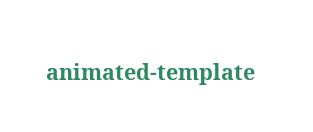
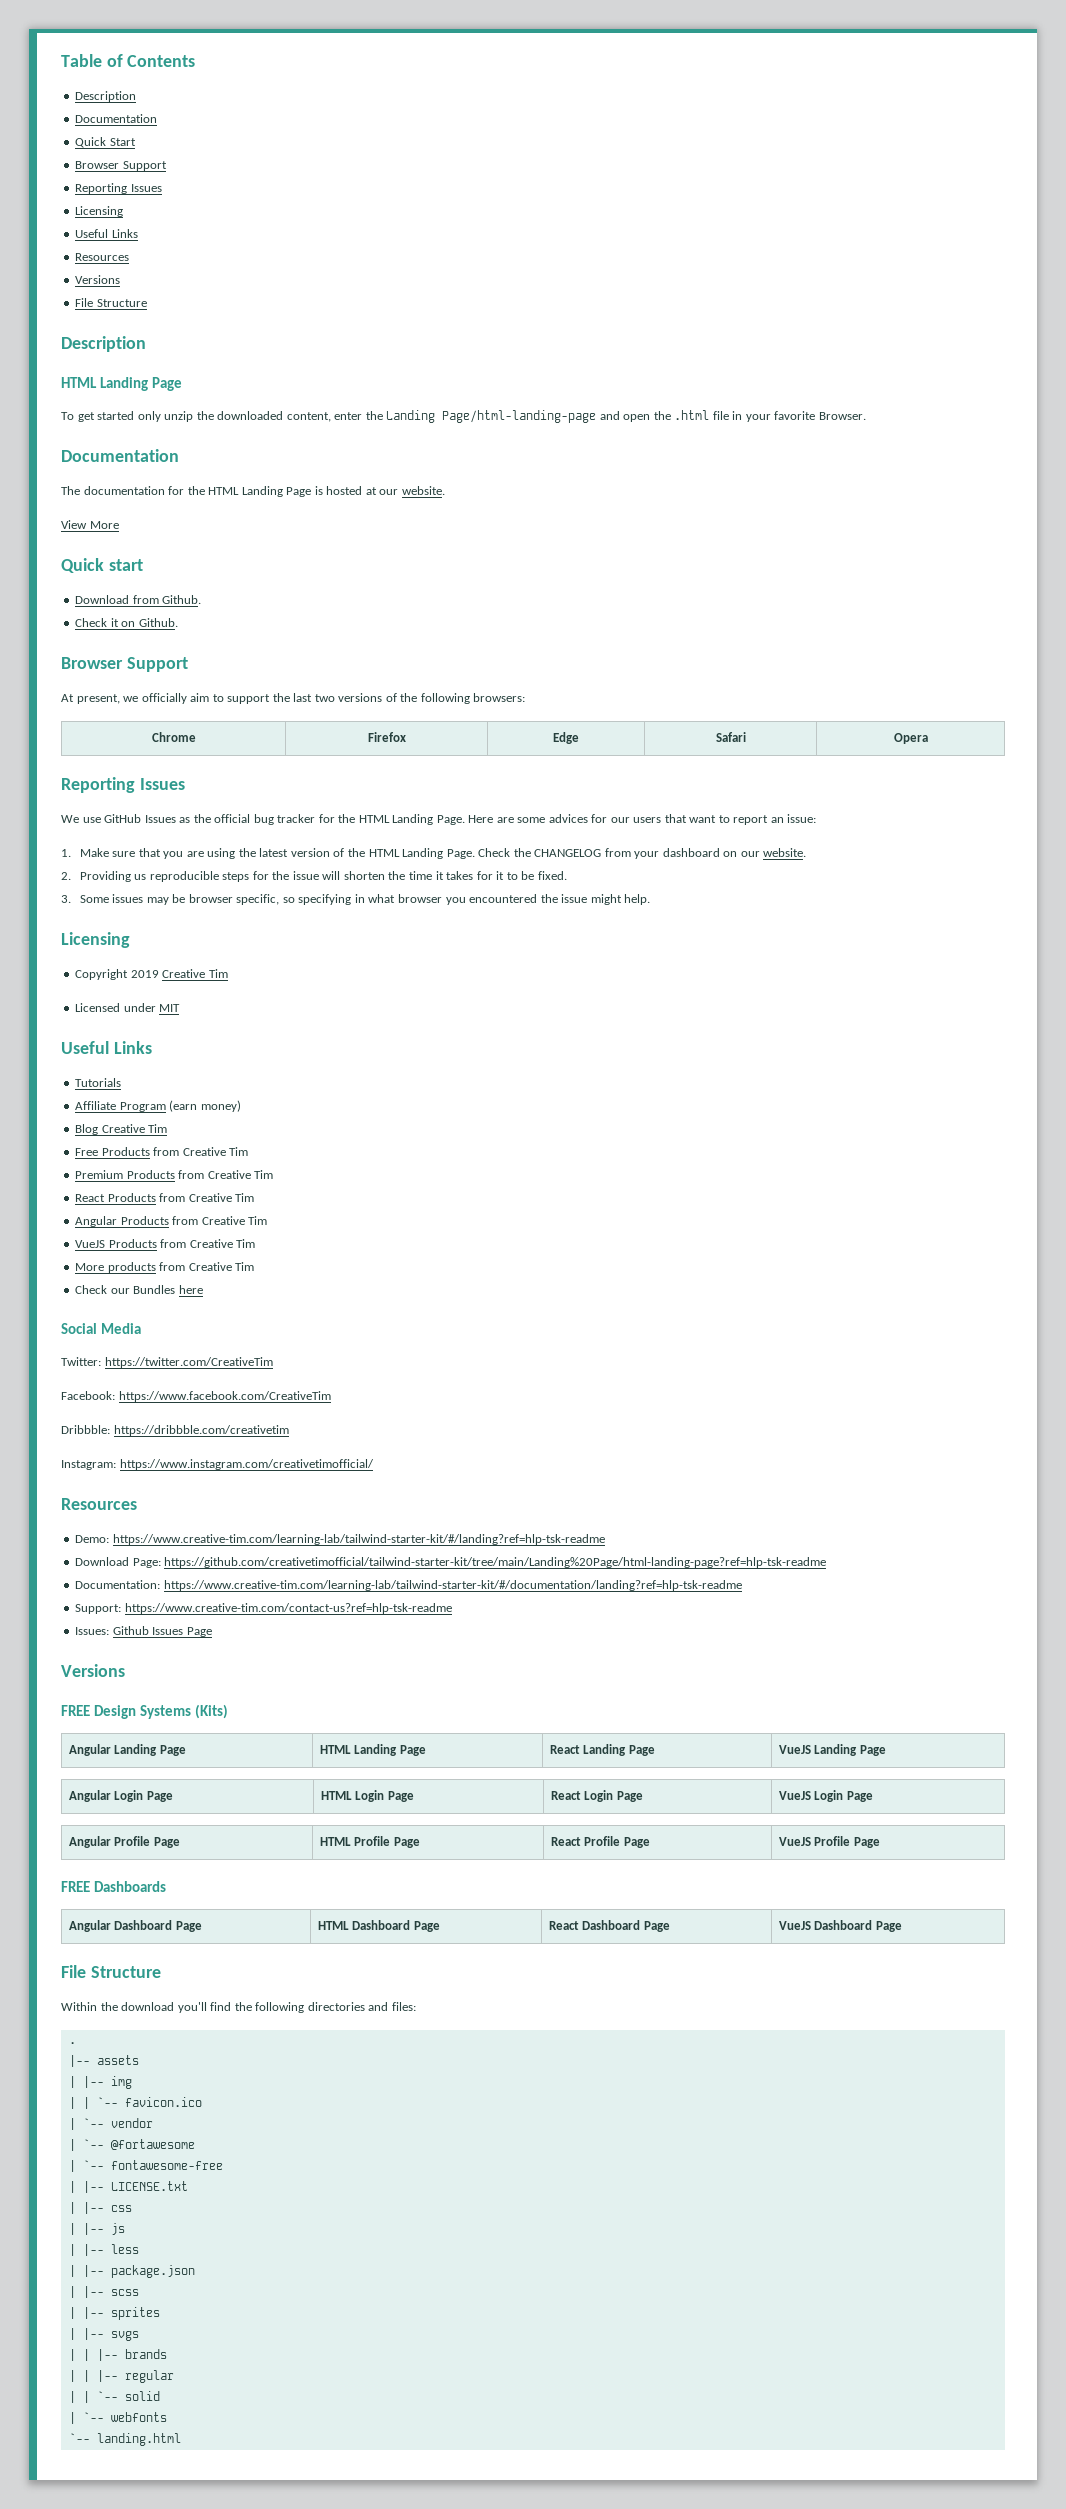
[46,63,255,85] animated-template -> [61,54,196,67] [75,91,137,102] [75,114,158,123] [75,137,136,148] [75,161,167,171] [75,183,162,194] [75,206,124,217] [75,229,138,238] [75,253,130,261] [75,275,121,284] [75,298,147,307] [61,336,146,352] [61,377,183,391] [61,410,866,423] [61,449,179,462] [61,486,445,497] [61,520,119,529] [61,558,143,573] [75,595,202,604] [75,618,178,627] [61,657,188,672] [61,693,526,704] [151,732,196,742] [367,732,406,742] [553,732,579,744] [715,732,746,742] [893,733,928,744] [61,777,185,793] [61,814,817,825] [61,848,807,859] [61,871,567,882] [61,894,651,905] [61,932,130,948] [75,969,228,980] [75,1003,181,1012] [61,1041,152,1054] [75,1078,122,1087] [75,1100,241,1112] [75,1124,168,1135] [75,1147,249,1156] [75,1170,274,1179] [75,1193,255,1202] [75,1216,268,1227] [75,1239,256,1248] [75,1262,255,1273] [75,1285,203,1294] [61,1323,142,1334] [61,1357,273,1368] [61,1391,331,1402] [61,1425,289,1436] [61,1459,374,1470] [61,1498,137,1510] [75,1534,605,1545] [75,1557,827,1568] [75,1580,742,1591] [75,1603,452,1614] [75,1626,212,1637] [61,1664,125,1677] [61,1704,229,1719] [68,1744,186,1756] [319,1744,426,1756] [549,1744,655,1756] [778,1744,886,1756] [68,1790,173,1802] [320,1790,414,1802] [550,1790,643,1802] [778,1790,873,1802] [68,1836,180,1848] [319,1836,420,1848] [550,1836,650,1848] [778,1836,880,1848] [61,1881,167,1892] [68,1920,202,1932] [317,1920,440,1932] [548,1920,670,1932] [778,1920,902,1932] [61,1965,161,1978] [61,2002,416,2013] [68,2042,76,2044] [68,2055,139,2067] [68,2076,132,2089] [68,2097,202,2109] [68,2118,153,2130] [68,2139,195,2151] [68,2160,223,2172] [68,2181,188,2193] [68,2202,132,2214] [68,2223,125,2235] [68,2244,139,2256] [68,2265,195,2278] [68,2286,139,2298] [68,2307,160,2320] [68,2328,139,2341] [68,2349,167,2361] [68,2370,174,2383] [68,2391,160,2403] [68,2412,167,2424] [68,2433,181,2446] Table of Contents // Description // Documentation // Quick Start // Browser Support // Reporting Issues // Licensing // Useful Links // Resources // Versions // File Structure // Description // HTML Landing Page // To get started only unzip the downloaded content, enter the Landing Page/html-landing-page and open the .html file in your favorite Browser. // Documentation // The documentation for the HTML Landing Page is hosted at our website. // View More // Quick start // Download from Github. // Check it on Github. // Browser Support // At present, we officially aim to support the last two versions of the following browsers: // Chrome | Firefox | Edge | Safari | Opera // Reporting Issues // We use GitHub Issues as the official bug tracker for the HTML Landing Page. Here are some advices for our users that want to report an issue: // 1. Make sure that you are using the latest version of the HTML Landing Page. Check the CHANGELOG from your dashboard on our website. // 2. Providing us reproducible steps for the issue will shorten the time it takes for it to be fixed. // 3. Some issues may be browser specific, so specifying in what browser you encountered the issue might help. // Licensing // Copyright 2019 Creative Tim // Licensed under MIT // Useful Links // Tutorials // Affiliate Program (earn money) // Blog Creative Tim // Free Products from Creative Tim // Premium Products from Creative Tim // React Products from Creative Tim // Angular Products from Creative Tim // VueJS Products from Creative Tim // More products from Creative Tim // Check our Bundles here // Social Media // Twitter: https://twitter.com/CreativeTim // Facebook: https://www.facebook.com/CreativeTim // Dribbble: https://dribbble.com/creativetim // Instagram: https://www.instagram.com/creativetimofficial/ // Resources // Demo: https://www.creative-tim.com/learning-lab/tailwind-starter-kit/#/landing?ref=hlp-tsk-readme // Download Page: https://github.com/creativetimofficial/tailwind-starter-kit/tree/main/Landing%20Page/html-landing-page?ref=hlp-tsk-readme // Documentation: https://www.creative-tim.com/learning-lab/tailwind-starter-kit/#/documentation/landing?ref=hlp-tsk-readme // Support: https://www.creative-tim.com/contact-us?ref=hlp-tsk-readme // Issues: Github Issues Page // Versions // FREE Design Systems (Kits) // Angular Landing Page | HTML Landing Page | React Landing Page | VueJS Landing Page // Angular Login Page | HTML Login Page | React Login Page | VueJS Login Page // Angular Profile Page | HTML Profile Page | React Profile Page | VueJS Profile Page // FREE Dashboards // Angular Dashboard Page | HTML Dashboard Page | React Dashboard Page | VueJS Dashboard Page // File Structure // Within the download you'll find the following directories and files: // . // |-- assets // | |-- img // | | `-- favicon.ico // | `-- vendor // | `-- @fortawesome // | `-- fontawesome-free // | |-- LICENSE.txt // | |-- css // | |-- js // | |-- less // | |-- package.json // | |-- scss // | |-- sprites // | |-- svgs // | | |-- brands // | | |-- regular // | | `-- solid // | `-- webfonts // `-- landing.html

